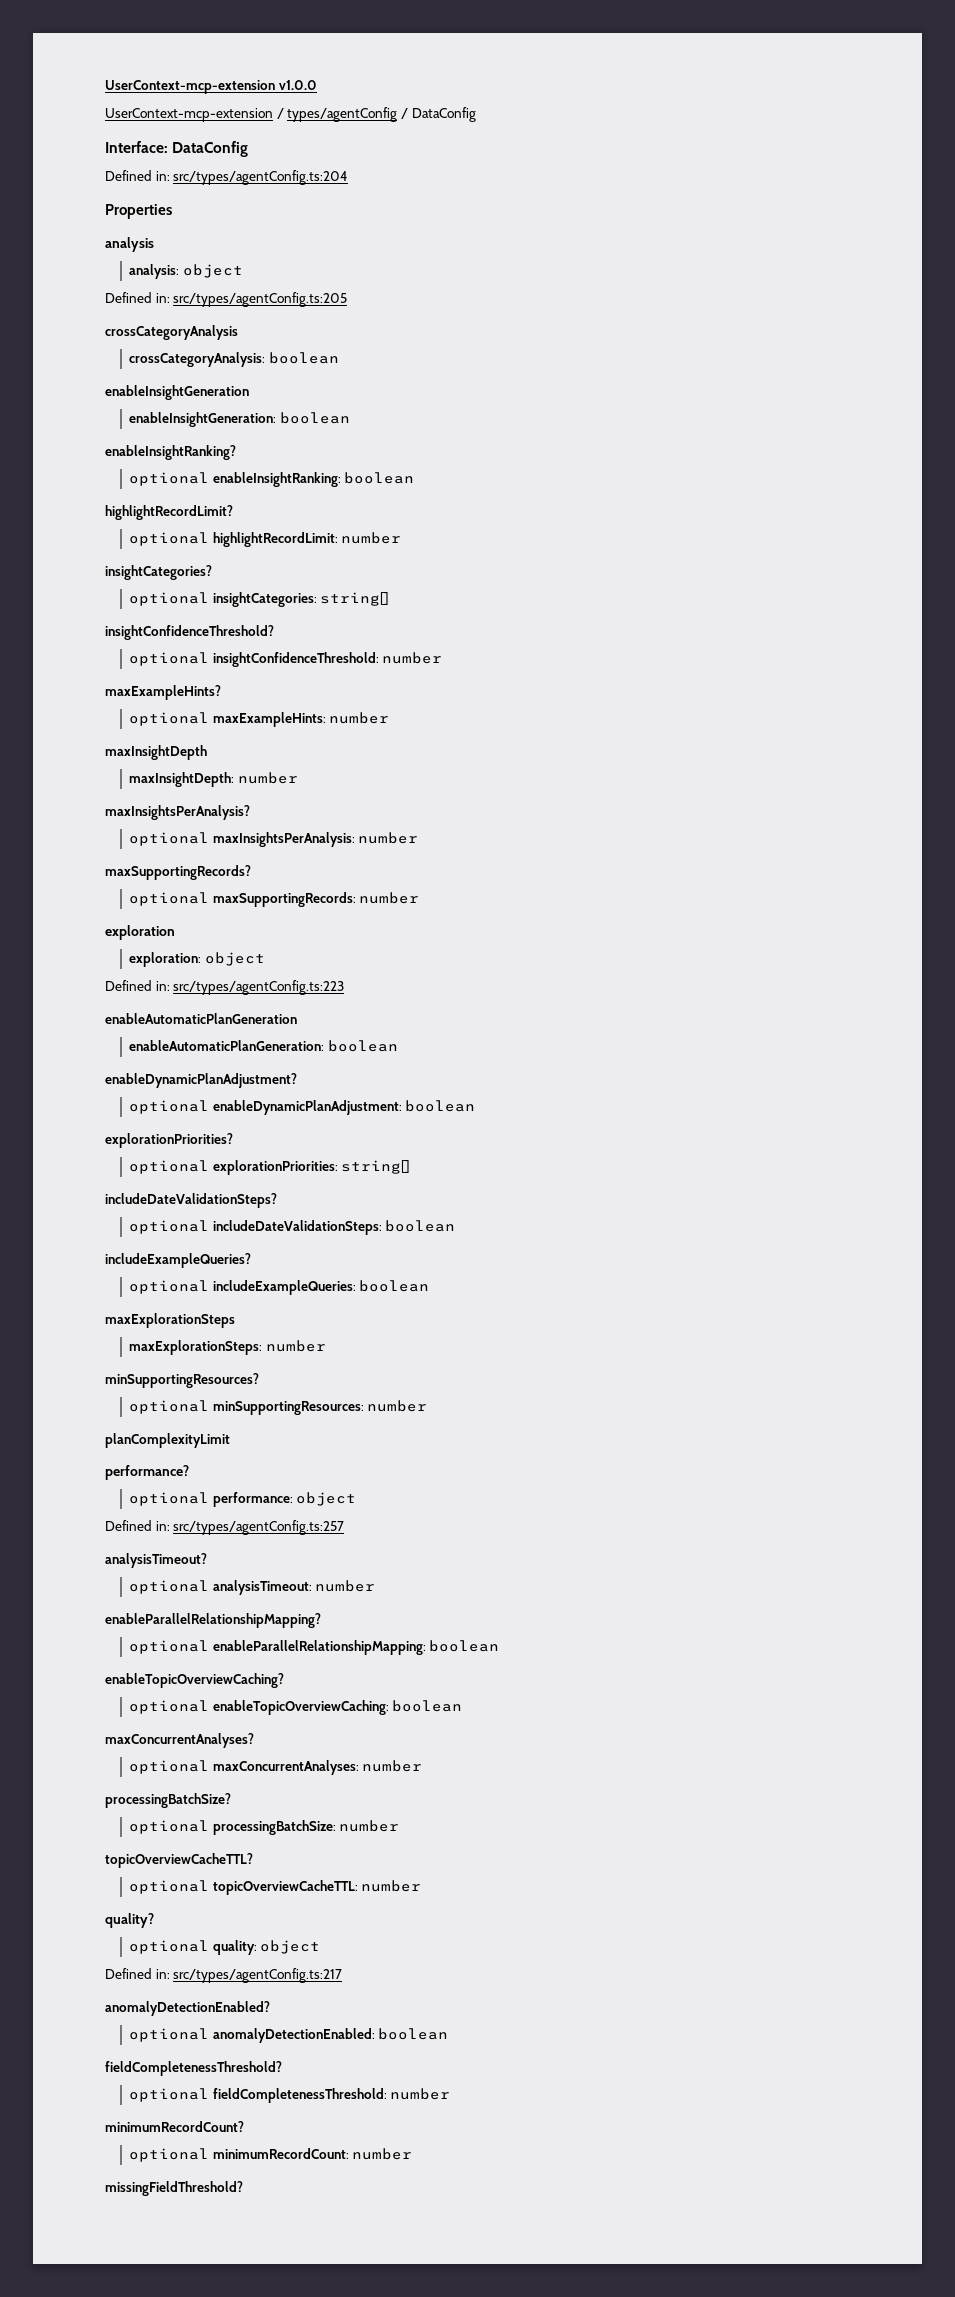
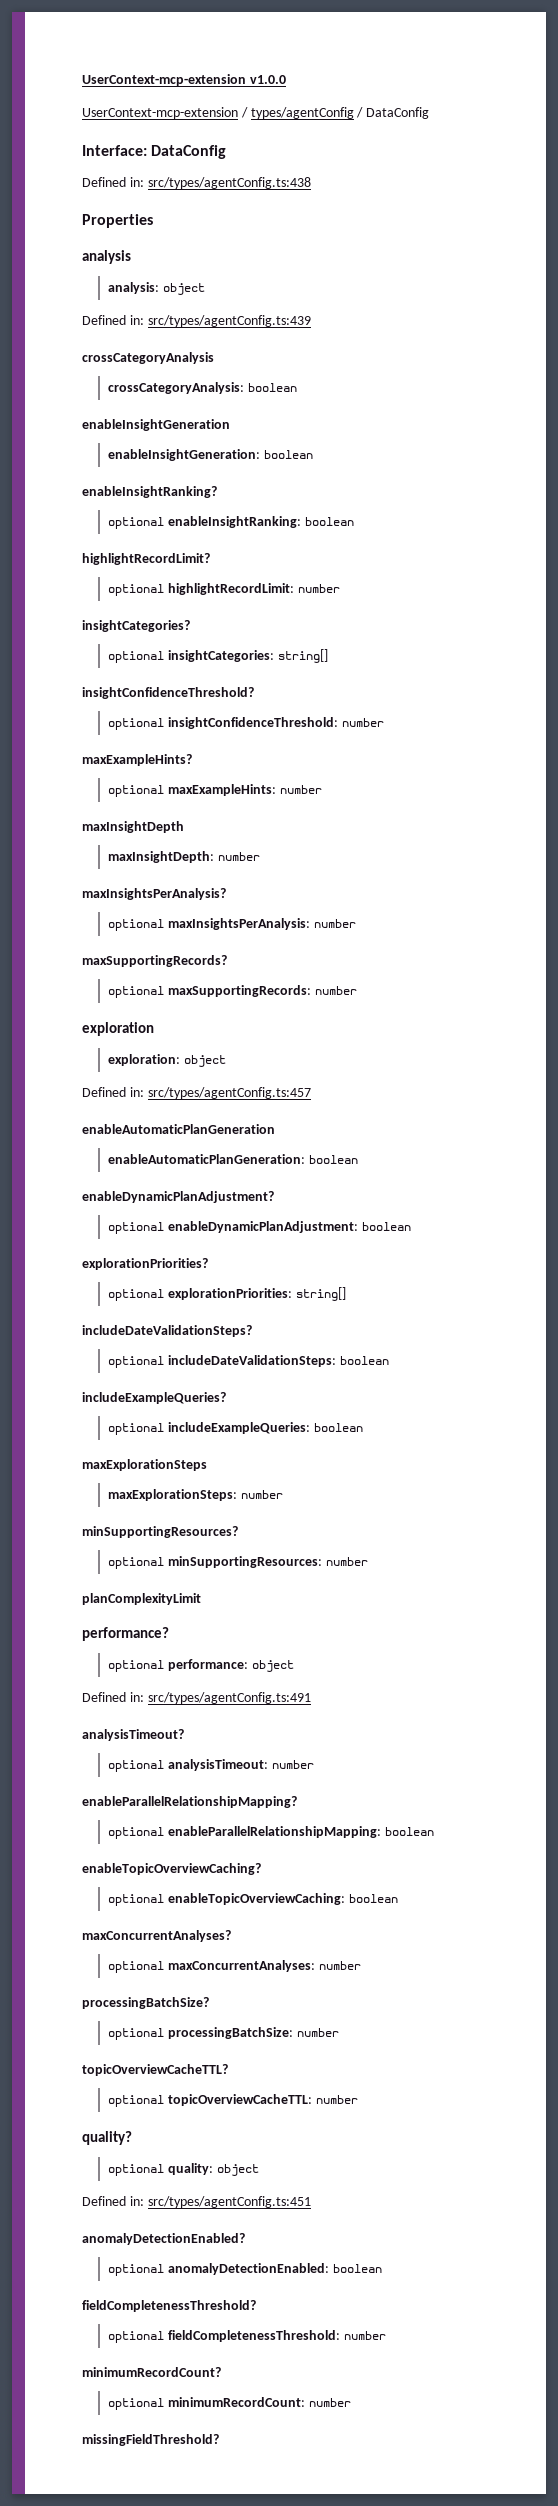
[173,170,349,185] src/types/agentConfig.ts:204 -> [147,177,311,189] src/types/agentConfig.ts:438
[173,292,348,307] src/types/agentConfig.ts:205 -> [147,315,311,327] src/types/agentConfig.ts:439
[173,980,345,995] src/types/agentConfig.ts:223 -> [147,1087,311,1099] src/types/agentConfig.ts:457
[173,1520,345,1535] src/types/agentConfig.ts:257 -> [147,1692,311,1704] src/types/agentConfig.ts:491
[173,1968,343,1983] src/types/agentConfig.ts:217 -> [147,2196,311,2208] src/types/agentConfig.ts:451

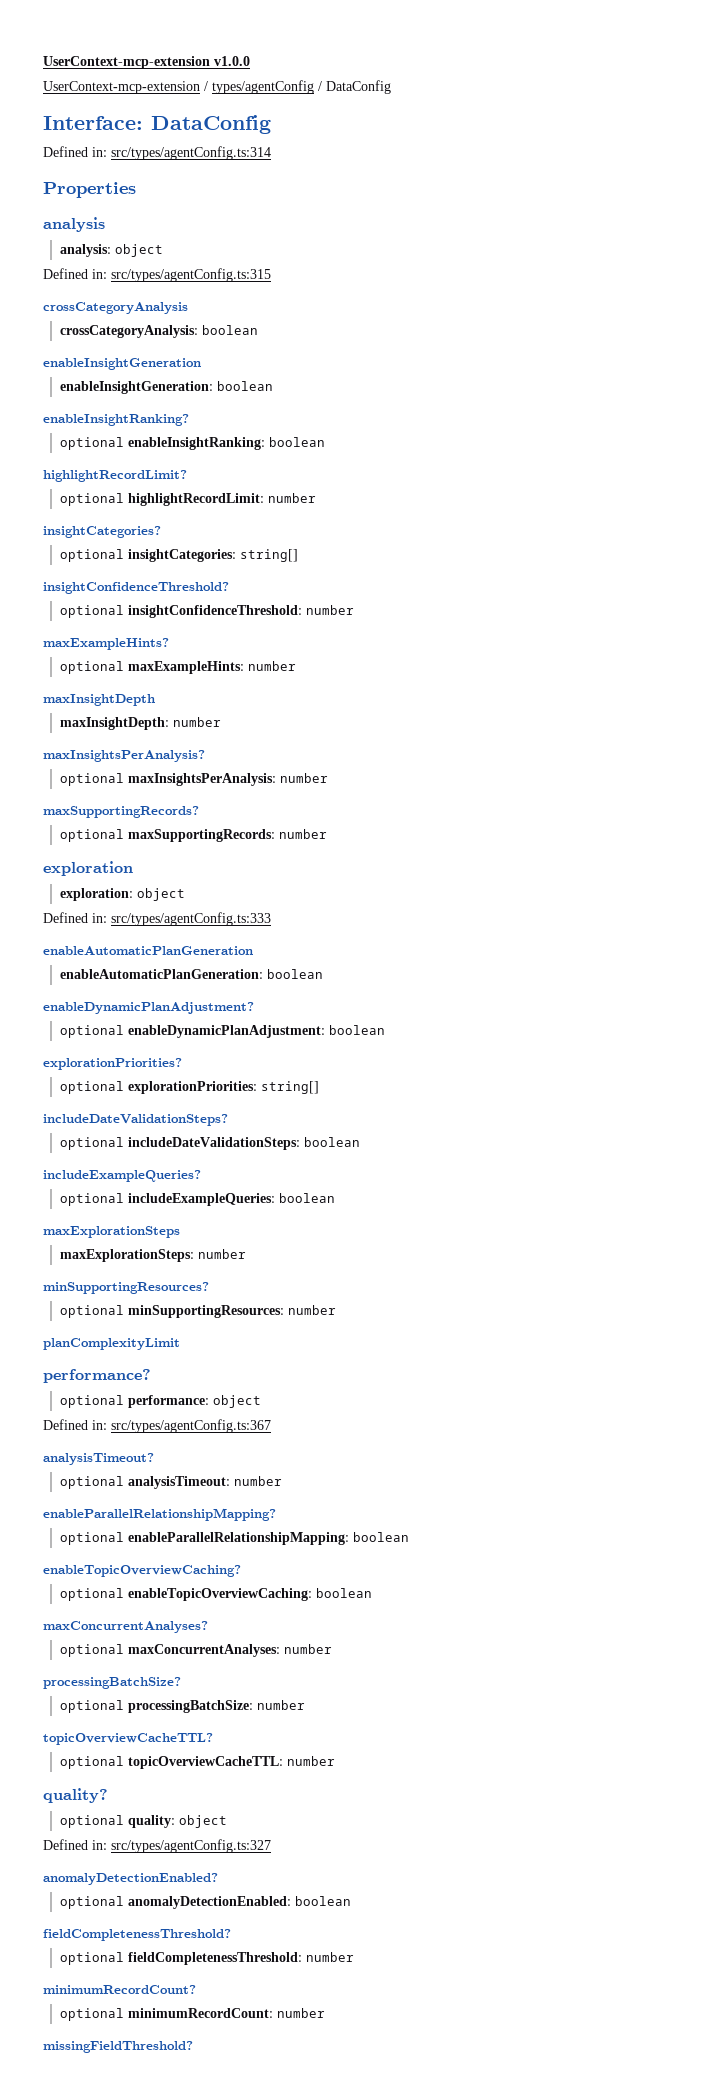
[147,177,311,189] src/types/agentConfig.ts:438 -> [111,146,271,160] src/types/agentConfig.ts:314
[147,315,311,327] src/types/agentConfig.ts:439 -> [111,268,271,282] src/types/agentConfig.ts:315
[147,1087,311,1099] src/types/agentConfig.ts:457 -> [111,912,271,926] src/types/agentConfig.ts:333
[147,1692,311,1704] src/types/agentConfig.ts:491 -> [111,1419,271,1433] src/types/agentConfig.ts:367
[147,2196,311,2208] src/types/agentConfig.ts:451 -> [111,1839,271,1853] src/types/agentConfig.ts:327

